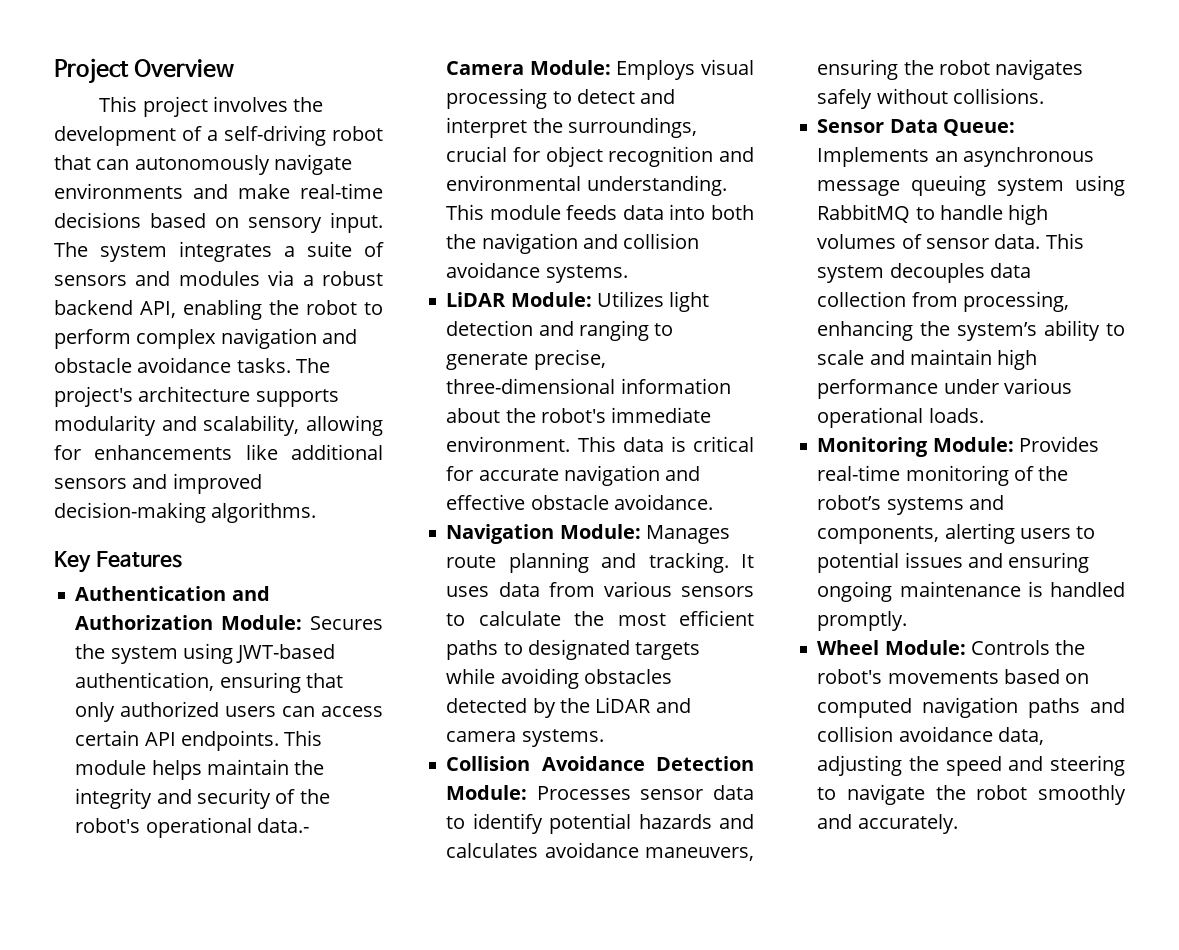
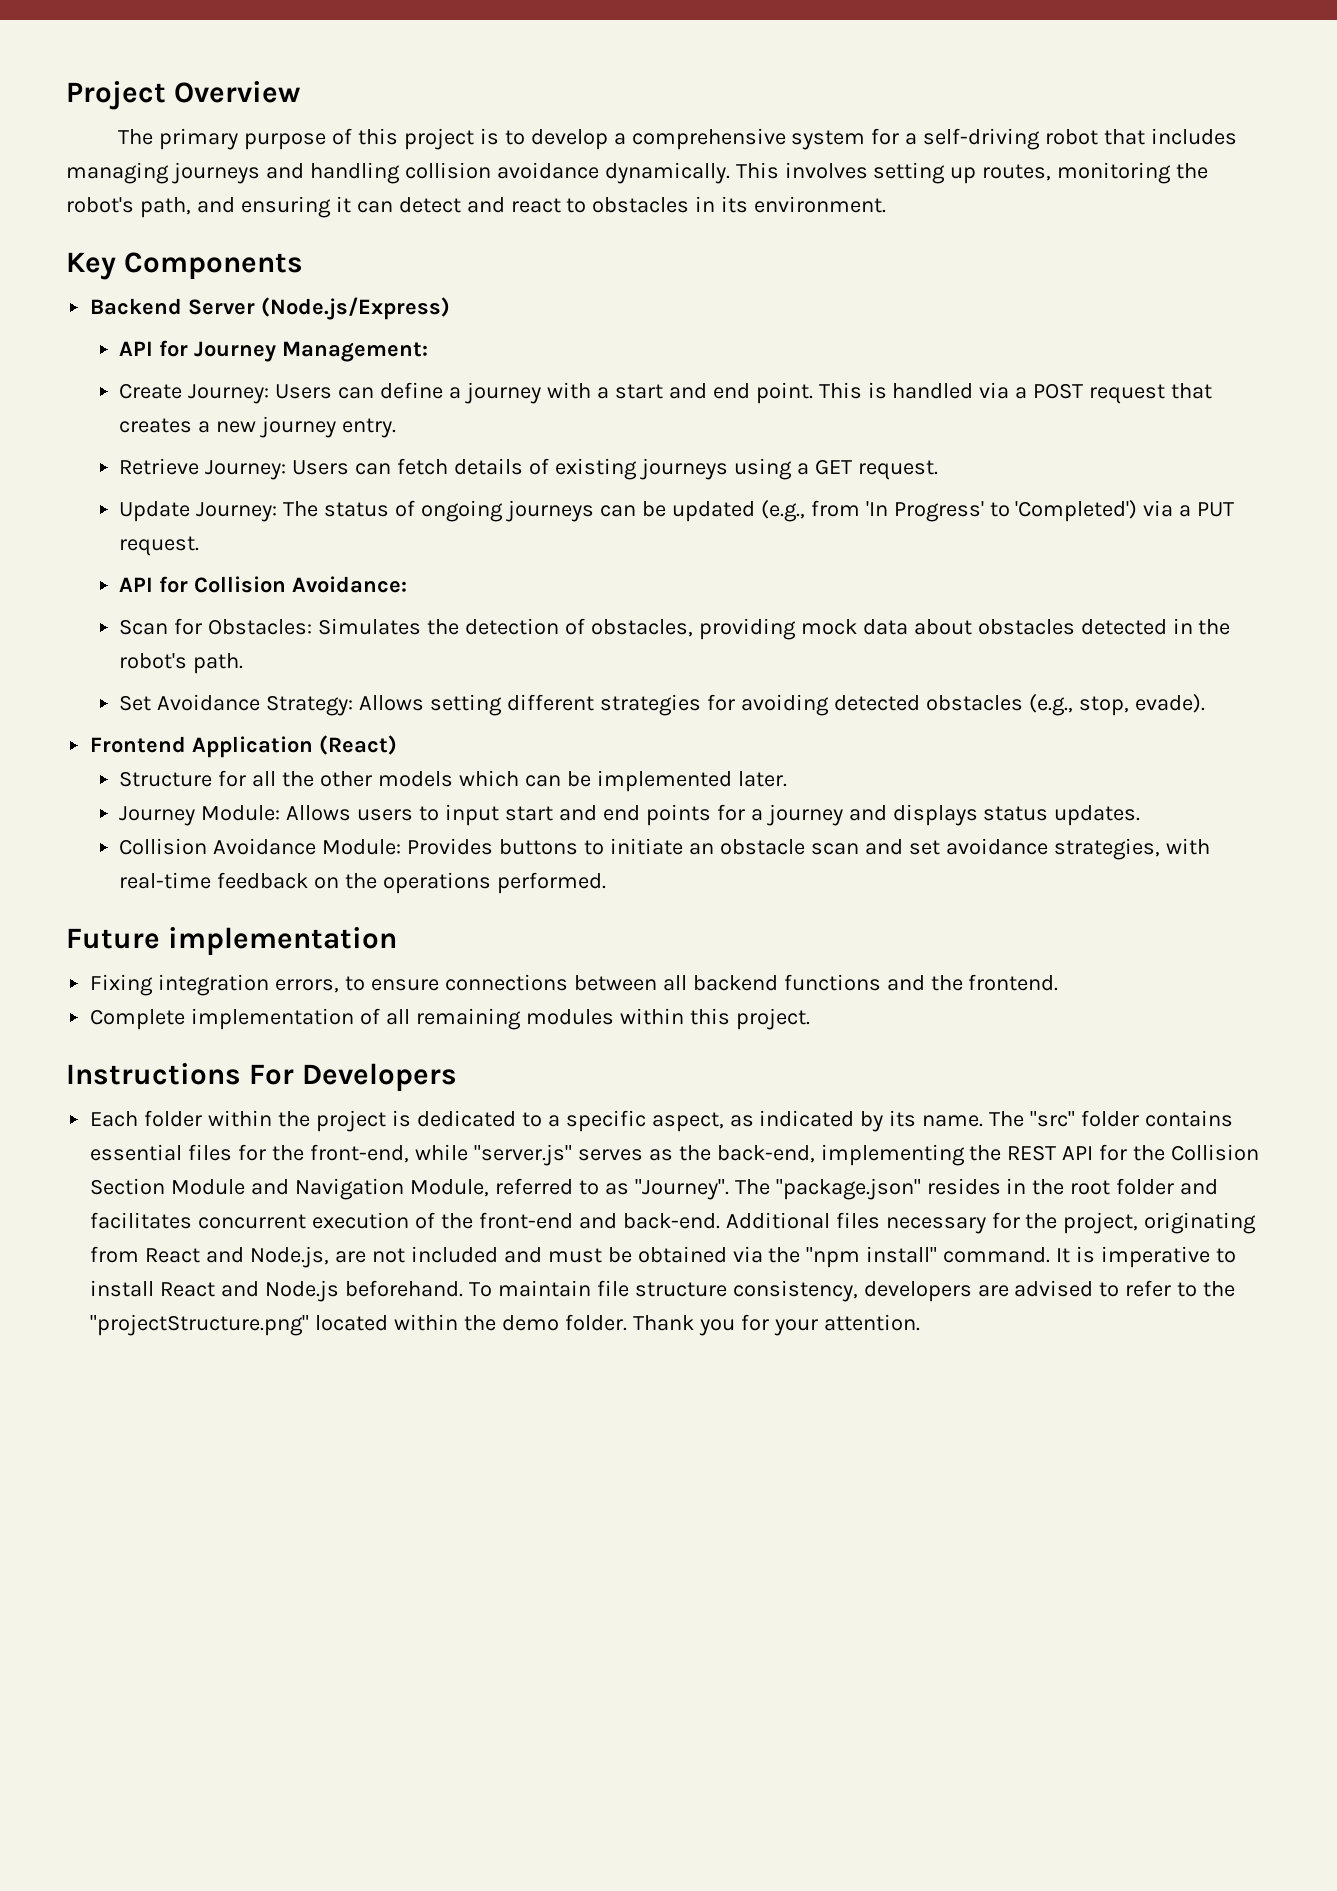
[99,96,324,117] [54,125,383,146] [54,154,352,175] [54,183,383,199] [54,212,383,233] [54,241,384,262] [54,270,383,286] [54,299,383,320] [54,328,357,349] [54,357,330,373] [54,386,339,407] [54,415,383,436] [54,444,383,460] [54,473,262,494] [54,502,317,523] [54,551,182,573] [75,586,270,601] [75,615,384,630] [75,643,336,664] [75,672,343,693] [75,701,383,722] [75,730,323,751] [75,759,325,780] [75,788,330,809] [75,817,309,838] [446,59,754,80] [446,88,676,109] [446,117,697,138] [446,146,754,167] [446,175,727,196] [446,204,754,220] [446,233,700,254] [446,262,628,283] [446,291,710,312] [446,320,674,341] [446,349,606,370] [446,378,731,394] [446,407,712,423] [446,436,754,452] [446,465,701,486] [446,494,713,510] [446,524,730,544] [446,552,754,573] [446,581,754,597] [446,610,754,626] [446,639,701,660] [446,668,672,689] [446,697,691,718] [446,729,604,747] [446,756,754,771] [446,785,754,800] [446,813,754,834] [446,842,754,861] [817,59,1084,80] [817,88,1044,109] [817,119,1015,136] [817,147,1094,167] [817,175,1125,196] [817,204,1049,225] [817,233,1084,249] [817,263,1031,283] [817,291,1069,312] [817,320,1125,341] [817,349,1038,370] [817,378,1072,399] [817,407,984,428] [817,436,1099,457] [817,465,1069,486] [817,495,1004,515] [817,523,1096,544] [817,552,1090,573] [817,581,1125,602] [817,611,908,631] [817,640,1086,655] [817,669,1090,684] [817,697,1125,718] [817,726,1044,745] [817,755,1125,776] [817,784,1126,805] [817,814,958,834] This project involves the development of a self-driving robot that can autonomously navigate environments and make real-time decisions based on sensory input. The system integrates a suite of sensors and modules via a robust backend API, enabling the robot to perform complex navigation and obstacle avoidance tasks. The project's architecture supports modularity and scalability, allowing for enhancements like additional sensors and improved decision-making algorithms. // Key Features // Authentication and Authorization Module: Secures the system using JWT-based authentication, ensuring that only authorized users can access certain API endpoints. This module helps maintain the integrity and security of the robot's operational data.- Camera Module: Employs visual processing to detect and interpret the surroundings, crucial for object recognition and environmental understanding. This module feeds data into both the navigation and collision avoidance systems. // LiDAR Module: Utilizes light detection and ranging to generate precise, three-dimensional information about the robot's immediate environment. This data is critical for accurate navigation and effective obstacle avoidance. // Navigation Module: Manages route planning and tracking. It uses data from various sensors to calculate the most efficient paths to designated targets while avoiding obstacles detected by the LiDAR and camera systems. // Collision Avoidance Detection Module: Processes sensor data to identify potential hazards and calculates avoidance maneuvers, ensuring the robot navigates safely without collisions. // Sensor Data Queue: Implements an asynchronous message queuing system using RabbitMQ to handle high volumes of sensor data. This system decouples data collection from processing, enhancing the system’s ability to scale and maintain high performance under various operational loads. // Monitoring Module: Provides real-time monitoring of the robot’s systems and components, alerting users to potential issues and ensuring ongoing maintenance is handled promptly. // Wheel Module: Controls the robot's movements based on computed navigation paths and collision avoidance data, adjusting the speed and steering to navigate the robot smoothly and accurately. -> [118,128,1238,150] [66,162,1209,184] [66,196,887,218] [66,252,303,280] [90,297,451,320] [119,340,429,362] [119,382,1213,404] [119,416,397,438] [119,458,938,480] [119,500,1235,522] [119,536,200,556] [119,576,408,593] [119,618,1231,640] [119,653,244,674] [119,694,1205,716] [90,735,398,758] [119,770,787,792] [119,804,1141,826] [119,838,1210,860] [119,872,607,894] [66,927,397,955] [90,974,1059,996] [90,1008,810,1030] [66,1063,457,1091] [90,1110,1234,1132] [90,1144,1260,1166] [90,1178,1219,1200] [90,1212,1257,1234] [90,1246,1237,1268] [90,1280,1236,1302] [90,1314,920,1336] The primary purpose of this project is to develop a comprehensive system for a self-driving robot that includes managing journeys and handling collision avoidance dynamically. This involves setting up routes, monitoring the robot's path, and ensuring it can detect and react to obstacles in its environment. // Key Components // Backend Server (Node.js/Express) // API for Journey Management: // Create Journey: Users can define a journey with a start and end point. This is handled via a POST request that creates a new journey entry. // Retrieve Journey: Users can fetch details of existing journeys using a GET request. // Update Journey: The status of ongoing journeys can be updated (e.g., from 'In Progress' to 'Completed') via a PUT request. // API for Collision Avoidance: // Scan for Obstacles: Simulates the detection of obstacles, providing mock data about obstacles detected in the robot's path. // Set Avoidance Strategy: Allows setting different strategies for avoiding detected obstacles (e.g., stop, evade). // Frontend Application (React) // Structure for all the other models which can be implemented later. // Journey Module: Allows users to input start and end points for a journey and displays status updates. // Collision Avoidance Module: Provides buttons to initiate an obstacle scan and set avoidance strategies, with real-time feedback on the operations performed. // Future implementation // Fixing integration errors, to ensure connections between all backend functions and the frontend. // Complete implementation of all remaining modules within this project. // Instructions For Developers // Each folder within the project is dedicated to a specific aspect, as indicated by its name. The "src" folder contains essential files for the front-end, while "server.js" serves as the back-end, implementing the REST API for the Collision Section Module and Navigation Module, referred to as "Journey". The "package.json" resides in the root folder and facilitates concurrent execution of the front-end and back-end. Additional files necessary for the project, originating from React and Node.js, are not included and must be obtained via the "npm install" command. It is imperative to install React and Node.js beforehand. To maintain file structure consistency, developers are advised to refer to the "projectStructure.png" located within the demo folder. Thank you for your attention.

